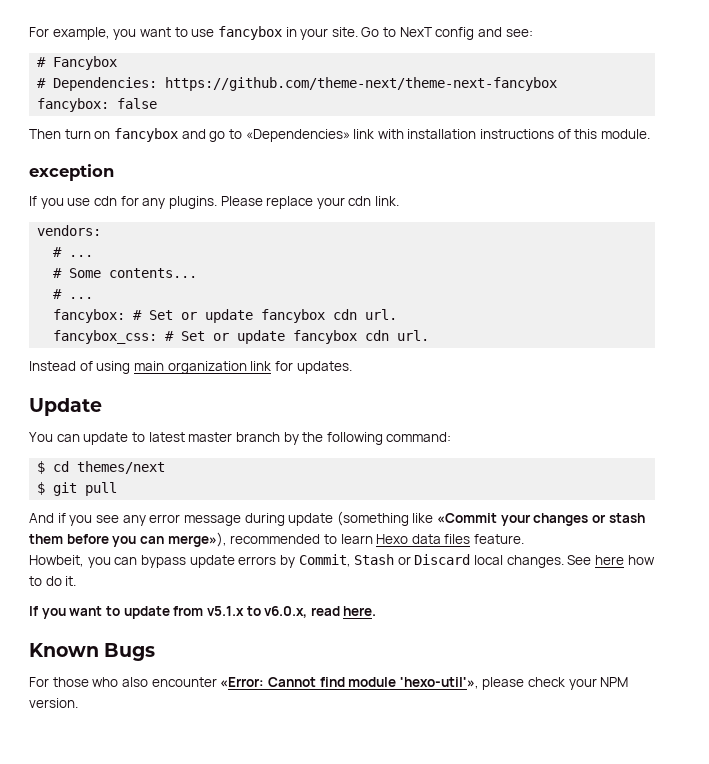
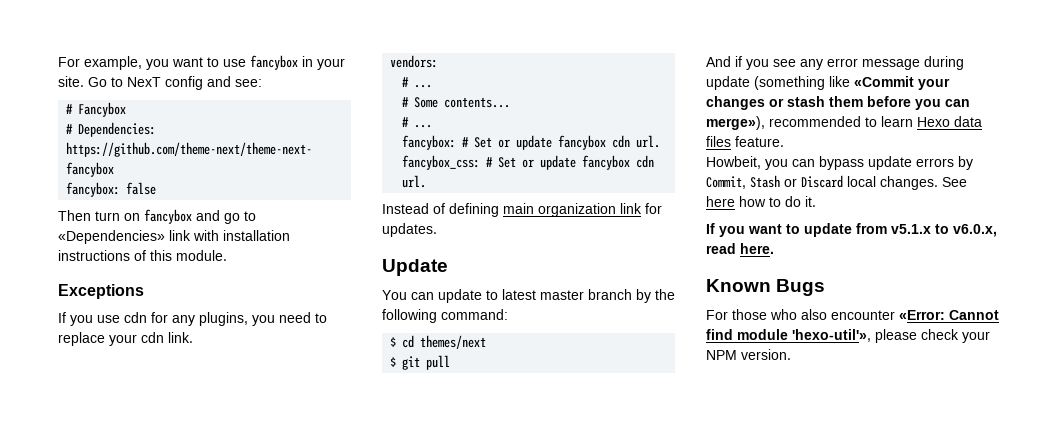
[29,164,114,181] exception -> [58,284,144,299] Exceptions
[168,196,263,209] plugins. Please -> [199,312,327,326] plugins, you need to
[96,361,131,374] using -> [449,203,499,217] defining

